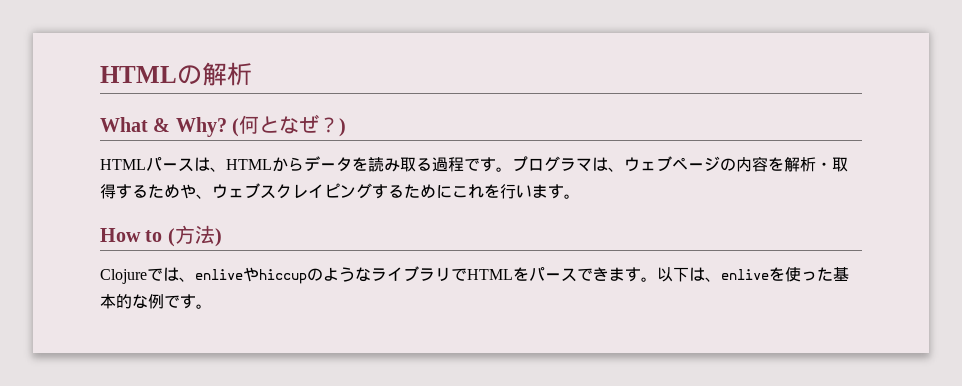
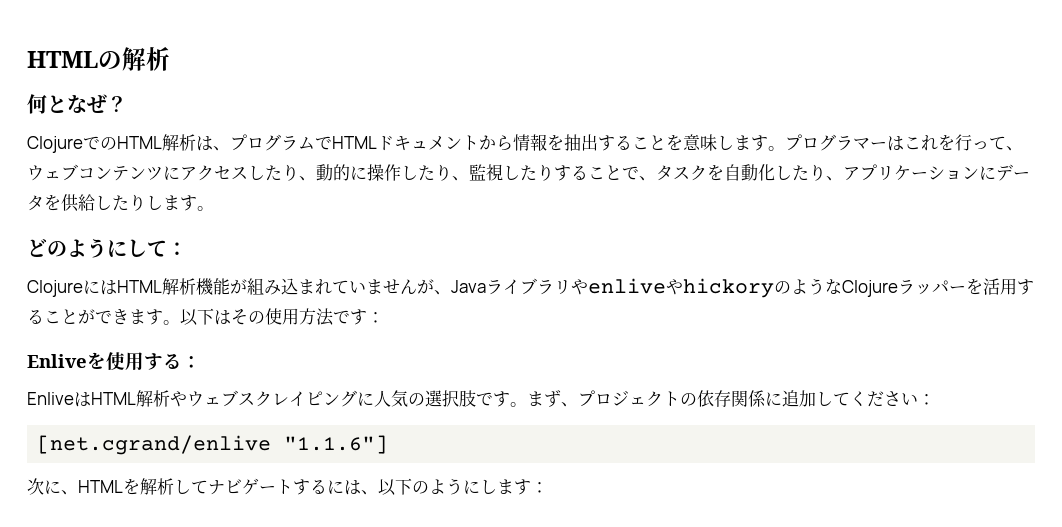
[100,117,240,137] What & Why? ( -> (170, 58) none
[339,118,347,137] [100,156,848,172] [100,184,212,199] ) // HTMLパースは、HTMLからデータを読み取る過程です。プログラマは、ウェブページの内容を解析・取得するためや、 -> [27,134,1023,153] [27,164,1030,181] [27,194,214,212] [27,238,187,258] [27,278,1034,298] [27,308,384,326] [27,352,201,371] [27,390,187,407] // ClojureでのHTML解析は、プログラムでHTMLドキュメントから情報を抽出することを意味します。プログラマーはこれを行って、ウェブコンテンツにアクセスしたり、動的に操作したり、監視したりすることで、タスクを自動化したり、アプリケーションにデータを供給したりします。 // どのようにして： // ClojureにはHTML解析機能が組み込まれていませんが、JavaライブラリやenliveやhickoryのようなClojureラッパーを活用することができます。以下はその使用方法です： // Enliveを使用する： // EnliveはHTML解析や
[372,184,580,199] [100,225,222,247] [100,266,849,284] [100,294,212,309] するためにこれを行います。 // How to (方法) // Clojureでは、enliveやhiccupのようなライブラリでHTMLをパースできます。以下は、enliveを使った基本的な例です。 -> [357,390,935,407] [37,435,389,455] [27,478,548,496] に人気の選択肢です。まず、プロジェクトの依存関係に追加してください： // [net.cgrand/enlive "1.1.6"] // 次に、HTMLを解析してナビゲートするには、以下のようにします：

